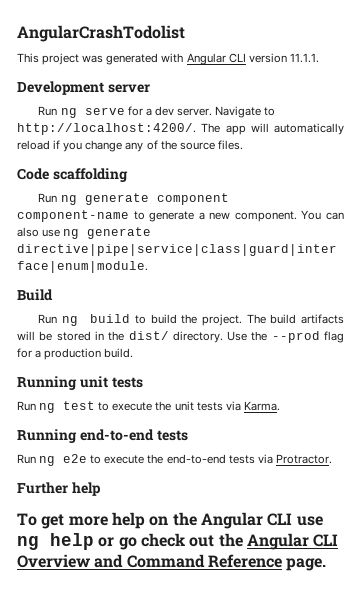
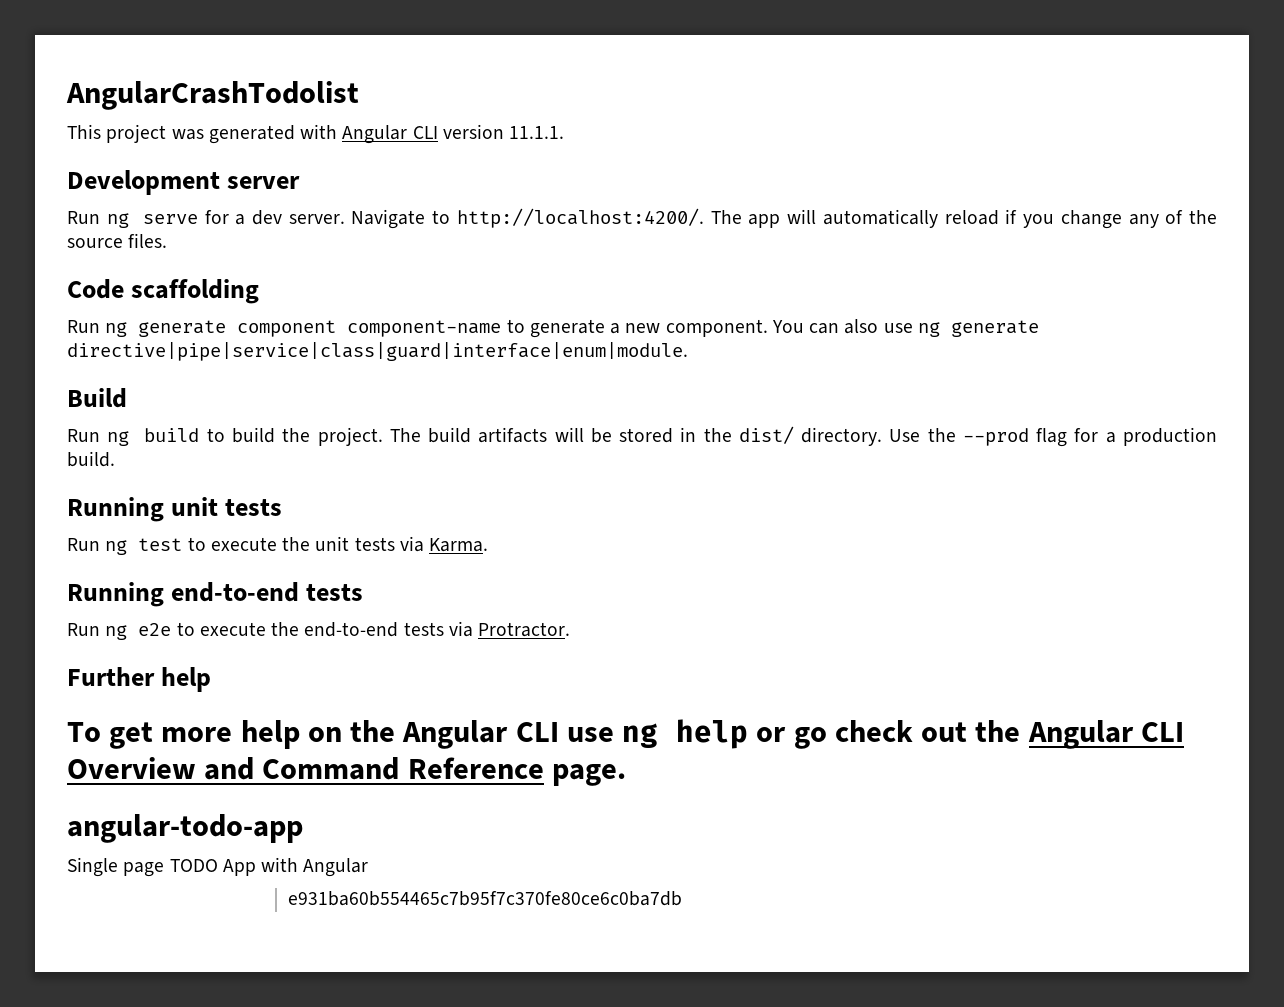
(327, 564) none -> [67,814,303,843] [67,857,369,877] [288,891,683,906] // angular-todo-app // Single page TODO App with Angular // e931ba60b554465c7b95f7c370fe80ce6c0ba7db

